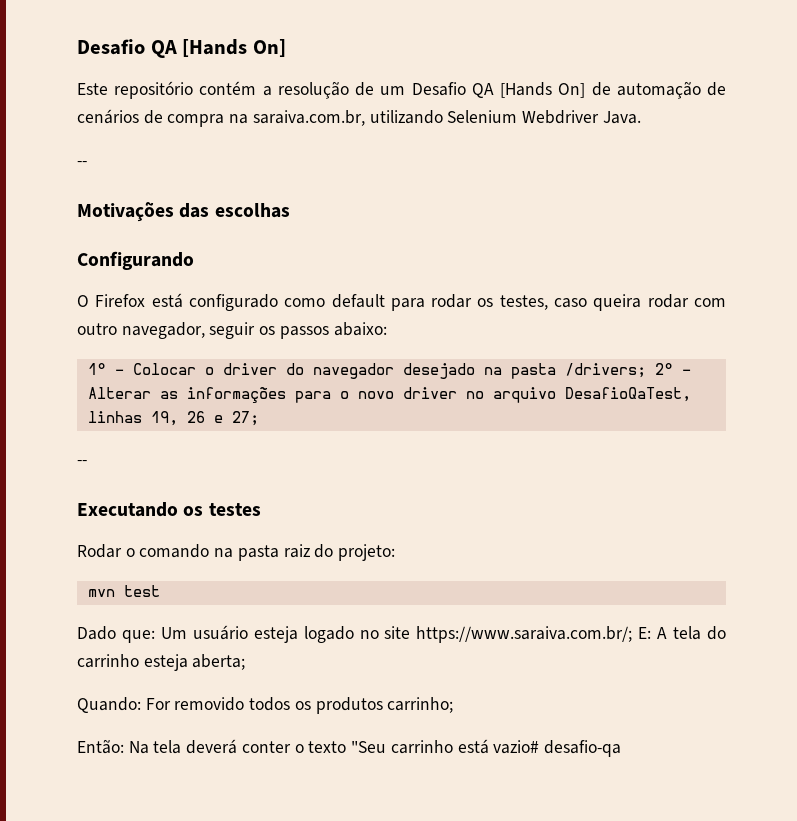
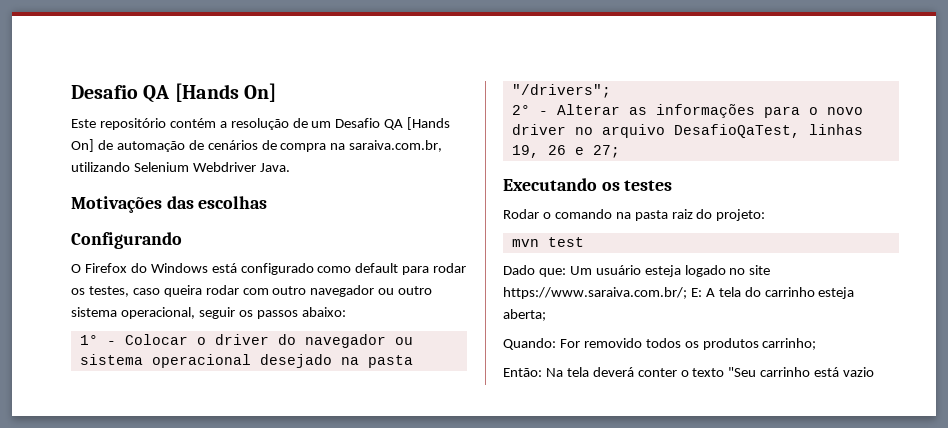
[77,161,87,166] // -- -> (290, 167) none
(146, 300) none -> [130,263,208,273] do Windows
[121,322,205,339] navegador, -> [310,285,433,297] [71,307,195,319] navegador ou outro sistema operacional,
(394, 371) none -> [394,337,413,345] [79,354,251,368] ou sistema operacional
[564,363,646,378] /drivers; -> [511,84,611,98] "/drivers"; //
[77,460,87,465] // -- -> (620, 151) none
[493,740,621,757] vazio# desafio-qa -> [843,367,875,377] vazio

